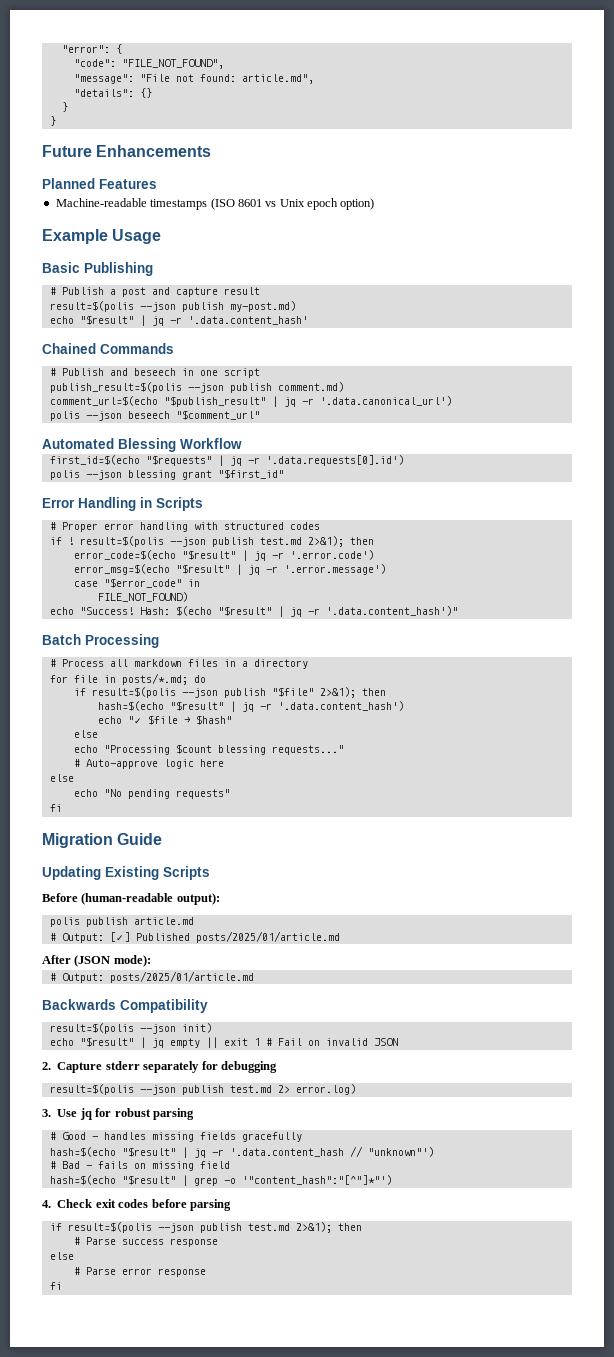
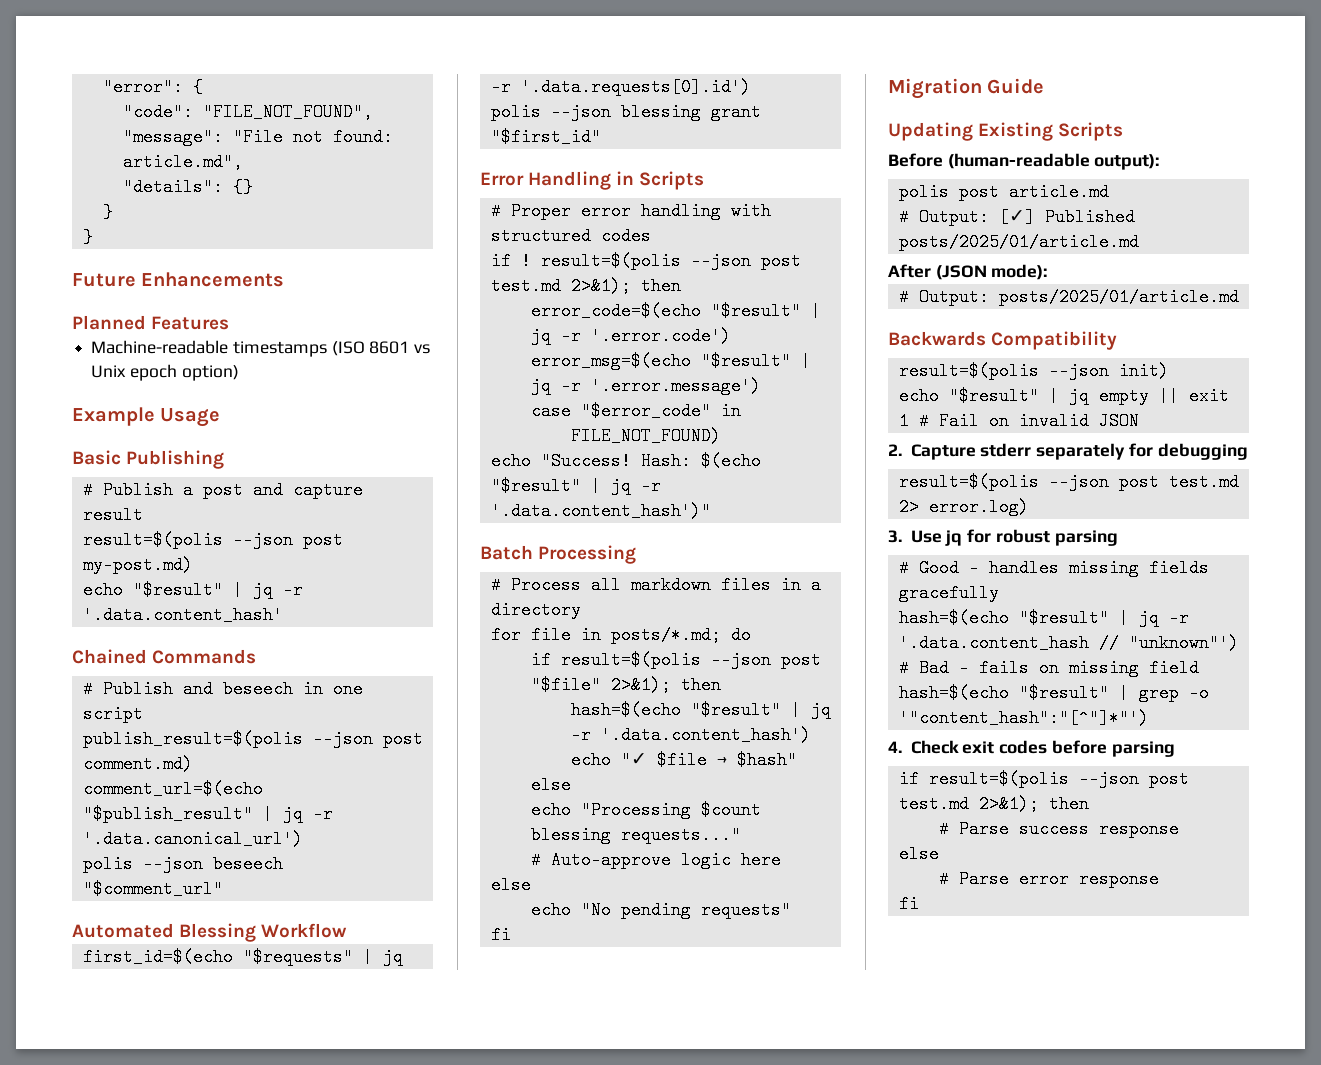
[181,302,224,312] publish -> [302,531,343,549] post
[229,383,272,393] publish -> [382,730,423,748] post
[211,537,254,547] publish -> [760,252,801,270] post
[223,688,266,698] publish -> [780,651,821,669] post
[85,917,128,927] publish -> [958,183,999,201] post
[181,1085,224,1095] publish -> [1118,473,1159,491] post
[199,1223,242,1233] publish -> [1148,770,1189,788] post

